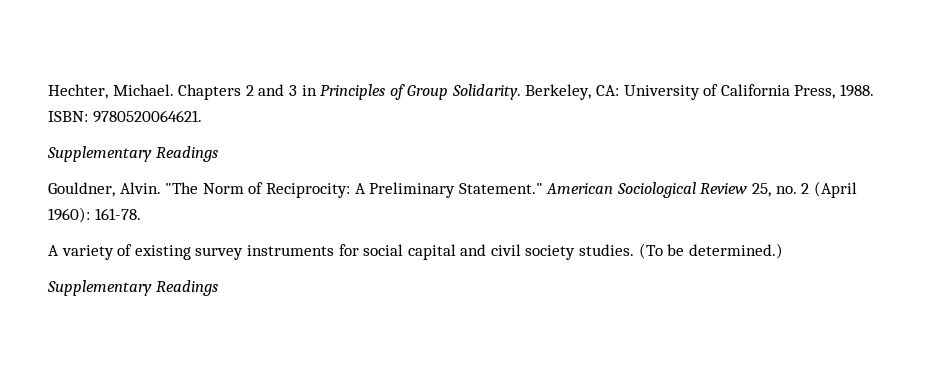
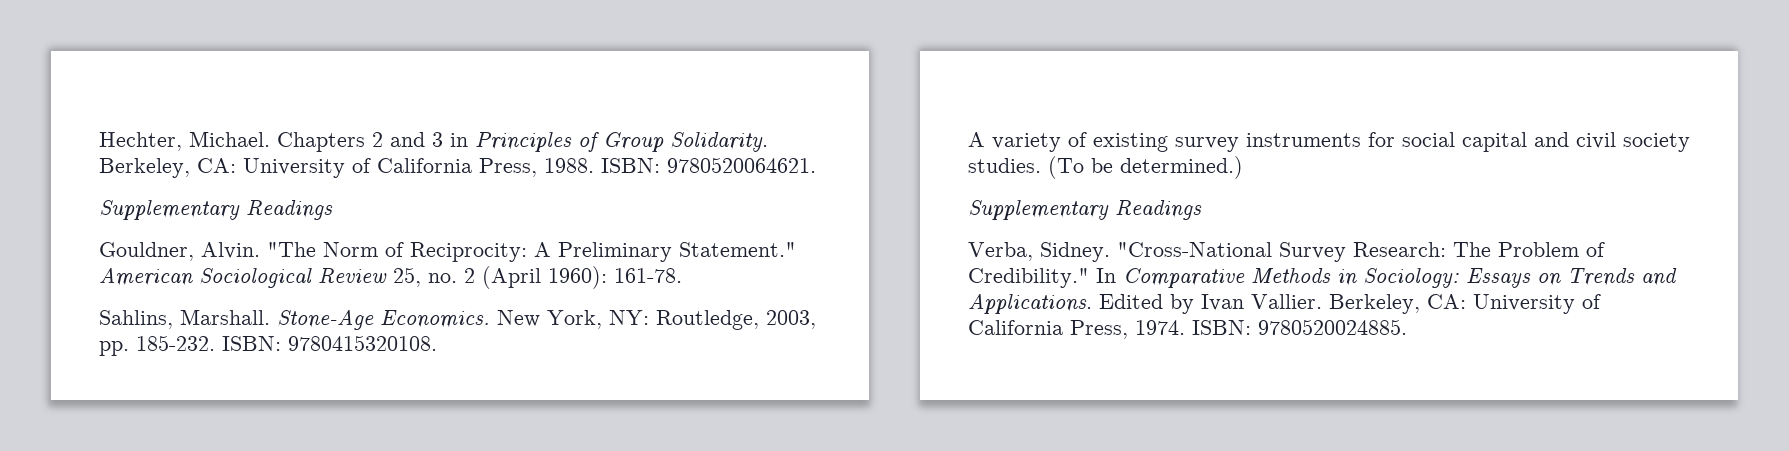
(141, 214) none -> [99,309,816,330] [99,335,437,356] // Sahlins, Marshall. Stone-Age Economics. New York, NY: Routledge, 2003, pp. 185-232. ISBN: 9780415320108.
(218, 288) none -> [968,242,1605,262] [968,268,1677,288] [968,293,1601,314] [968,319,1407,339] // Verba, Sidney. "Cross-National Survey Research: The Problem of Credibility." In Comparative Methods in Sociology: Essays on Trends and Applications. Edited by Ivan Vallier. Berkeley, CA: University of California Press, 1974. ISBN: 9780520024885.

